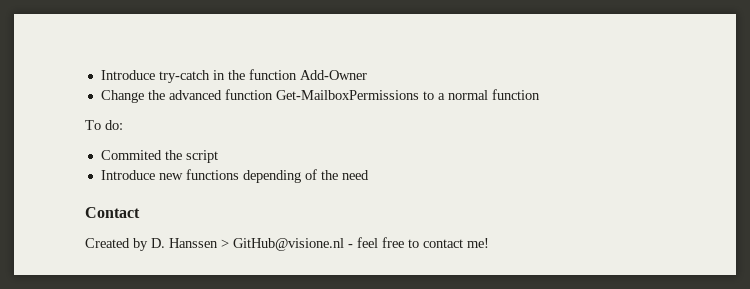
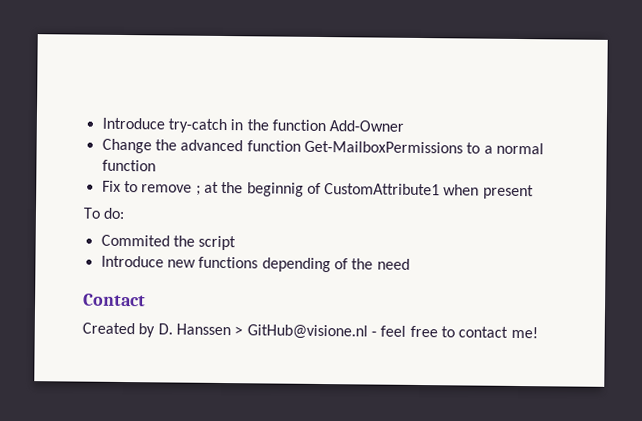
(540, 94) none -> [101,180,534,200] // Fix to remove ; at the beginnig of CustomAttribute1 when present

